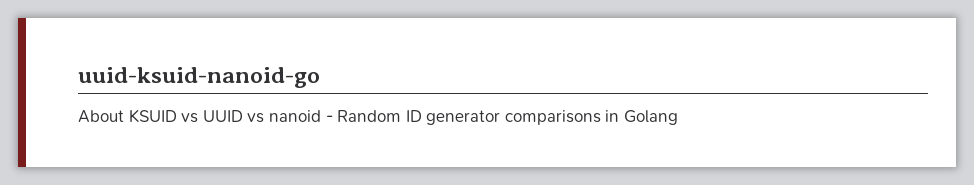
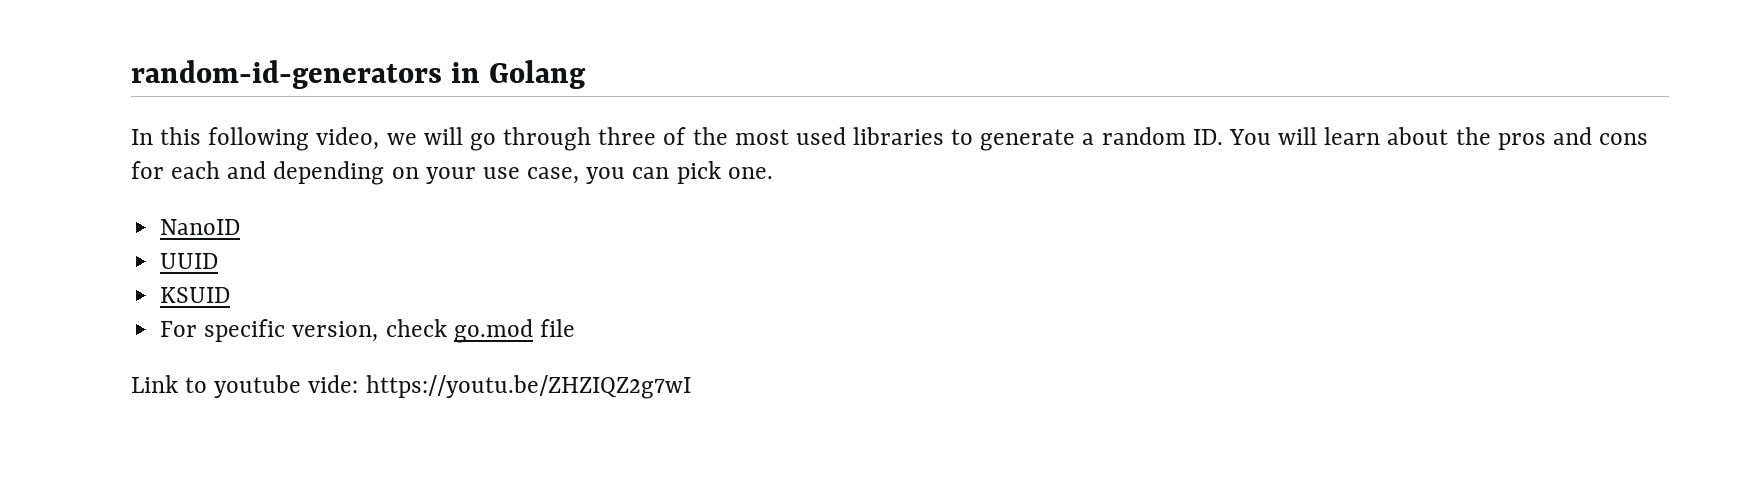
[78,67,320,88] [78,109,679,125] uuid-ksuid-nanoid-go // About KSUID vs UUID vs nanoid - Random ID generator comparisons in Golang -> [131,60,587,89] [131,127,1649,151] [131,161,773,185] [160,219,241,235] [160,253,219,269] [160,287,231,303] [160,319,575,343] [131,375,691,399] random-id-generators in Golang // In this following video, we will go through three of the most used libraries to generate a random ID. You will learn about the pros and cons for each and depending on your use case, you can pick one. // NanoID // UUID // KSUID // For specific version, check go.mod file // Link to youtube vide: https://youtu.be/ZHZIQZ2g7wI

